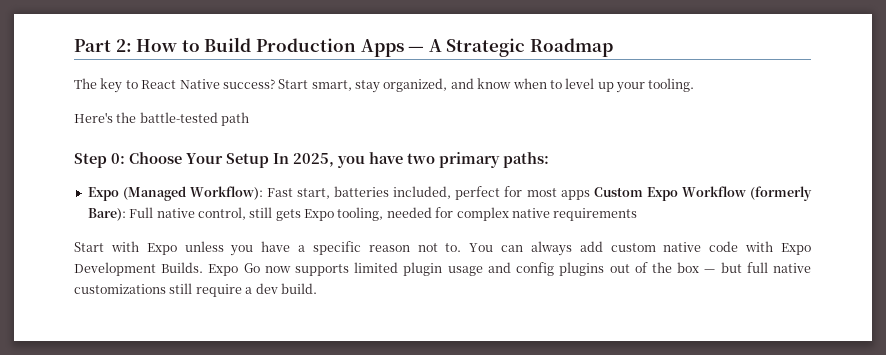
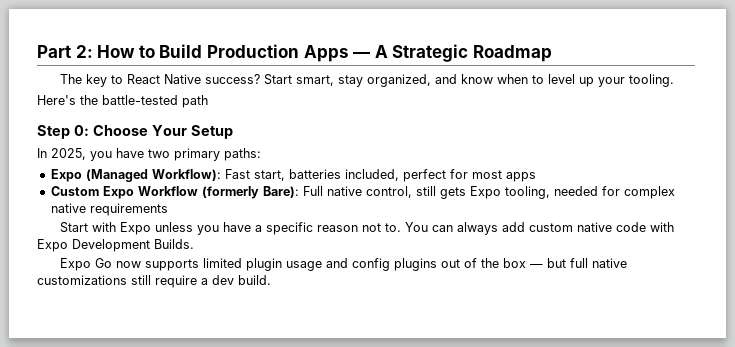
(269, 160) none -> (233, 132) //
(590, 195) none -> (536, 177) //
(204, 267) none -> (194, 244) //

